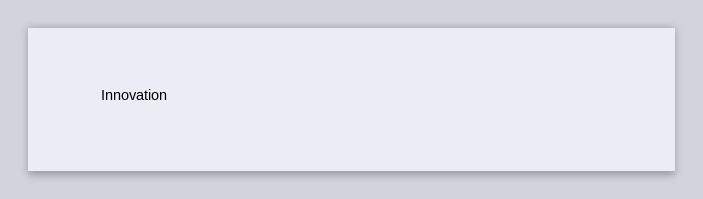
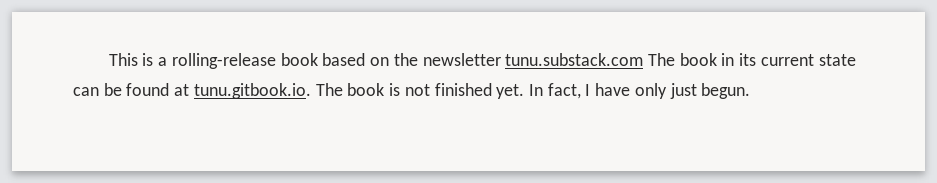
[101,89,167,100] Innovation -> [108,53,856,69] [73,83,751,99] This is a rolling-release book based on the newsletter tunu.substack.com The book in its current state can be found at tunu.gitbook.io. The book is not finished yet. In fact, I have only just begun.

